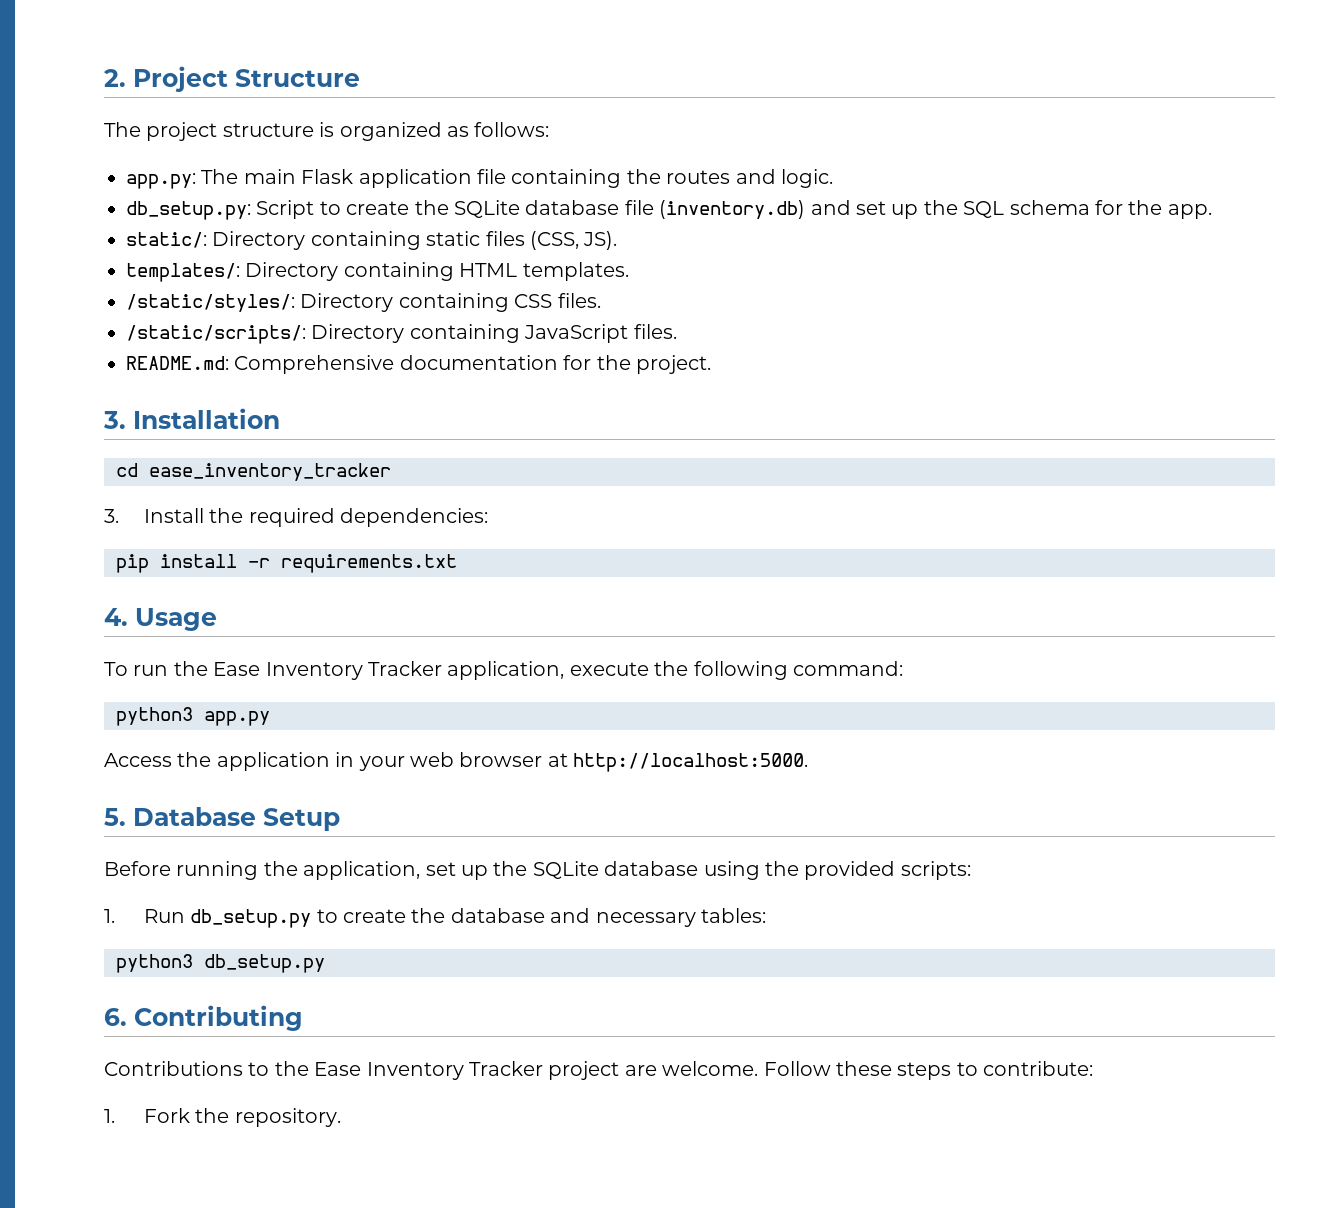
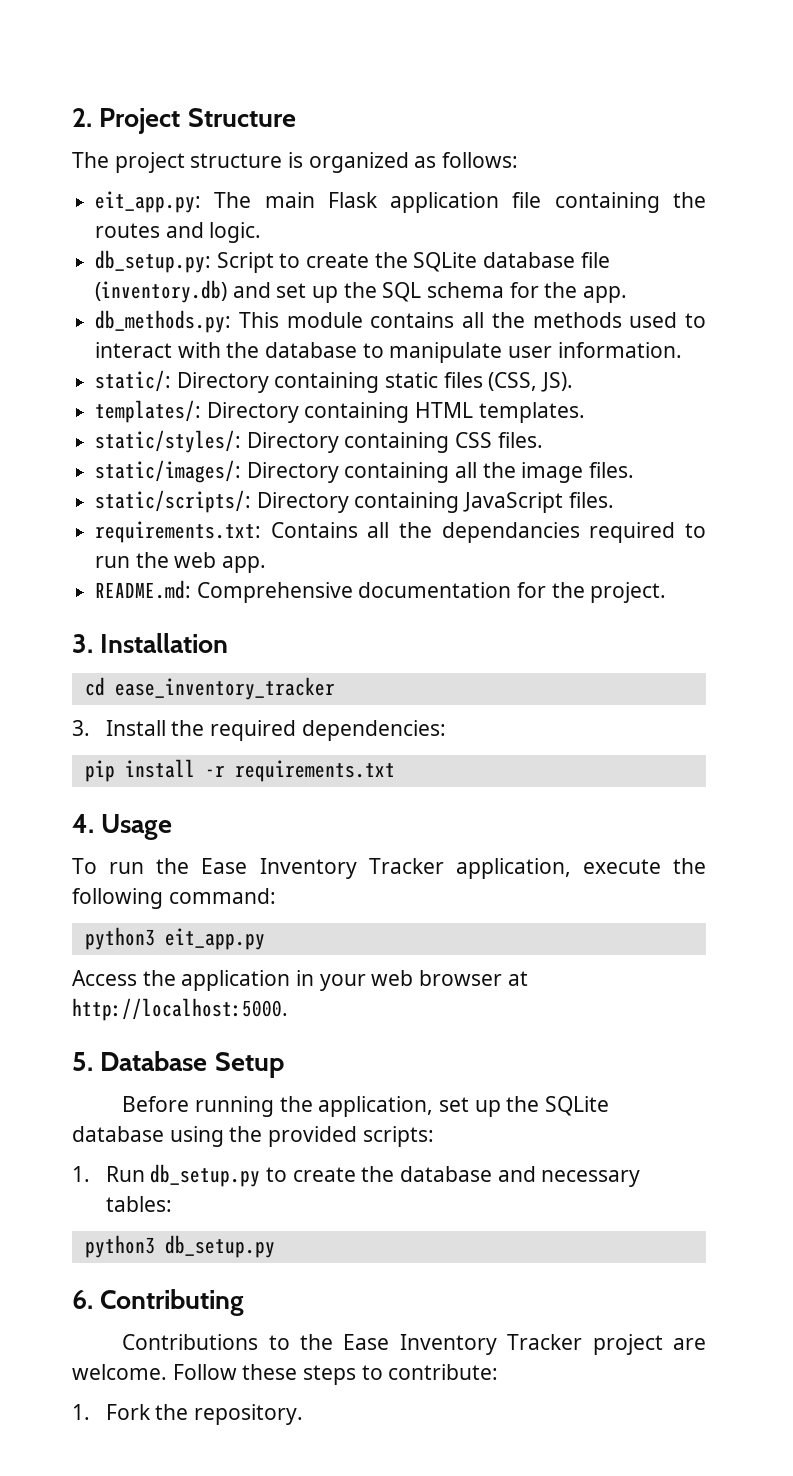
[126,173,196,189] app.py: -> [95,191,202,213] eit_app.py:
(1212, 211) none -> [95,310,706,333] [95,342,682,363] // db_methods.py: This module contains all the methods used to interact with the database to manipulate user information.
[126,294,295,312] /static/styles/: -> [95,430,242,453] static/styles/:
[126,324,677,344] /static/scripts/: Directory containing JavaScript files. -> [95,460,635,483] [95,490,614,513] [95,521,706,543] [95,552,267,573] static/images/: Directory containing all the image files. // static/scripts/: Directory containing JavaScript files. // requirements.txt: Contains all the dependancies required to run the web app.
[204,711,270,726] app.py -> [164,928,265,950] eit_app.py

